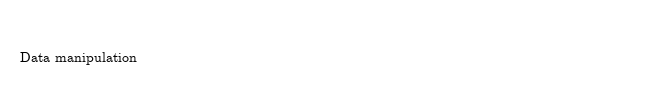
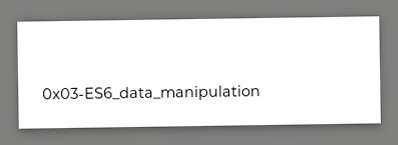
[20,52,137,65] Data manipulation -> [42,85,261,103] 0x03-ES6_data_manipulation

